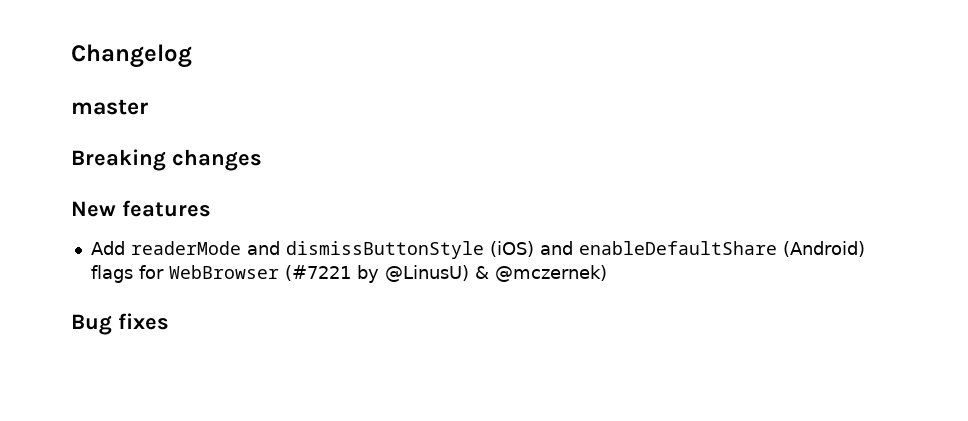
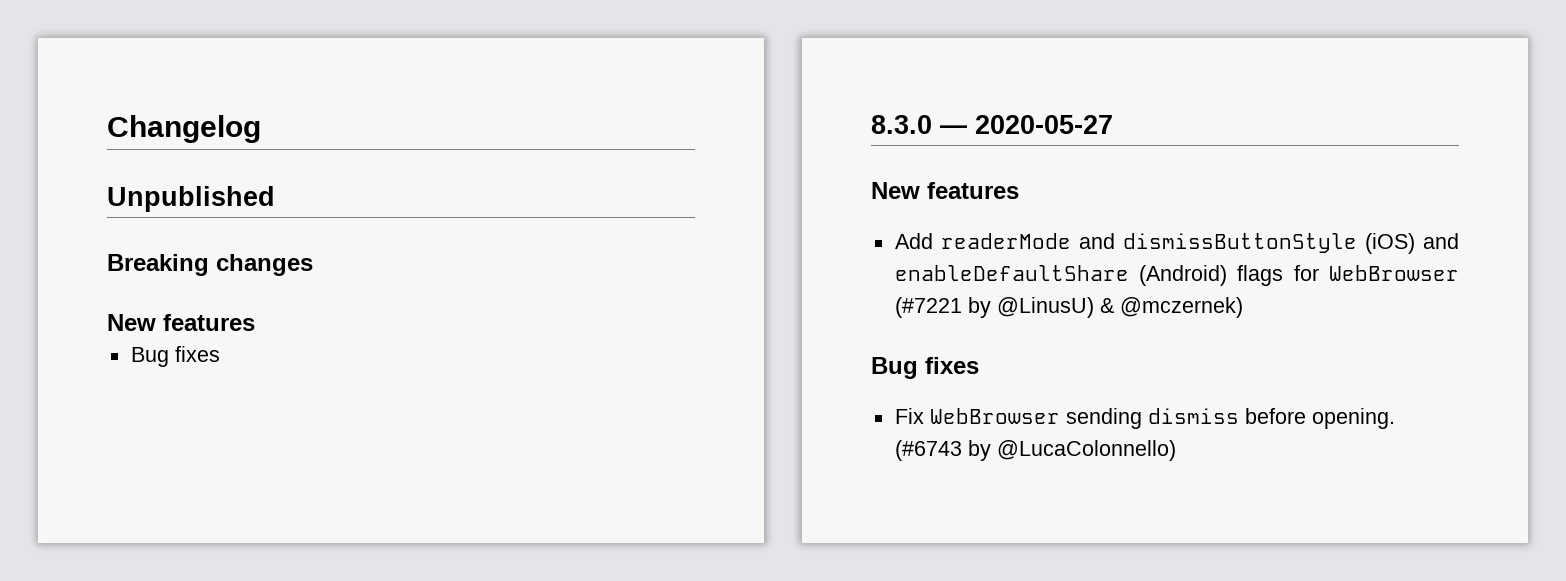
[71,99,148,115] master -> [107,186,275,212] Unpublished
(211, 208) none -> [130,346,220,367] [871,115,1113,134] [871,182,1019,199] // Bug fixes // 8.3.0 — 2020-05-27 // New features
(169, 321) none -> [894,408,1395,429] [894,440,1176,461] // Fix WebBrowser sending dismiss before opening. (#6743 by @LucaColonnello)

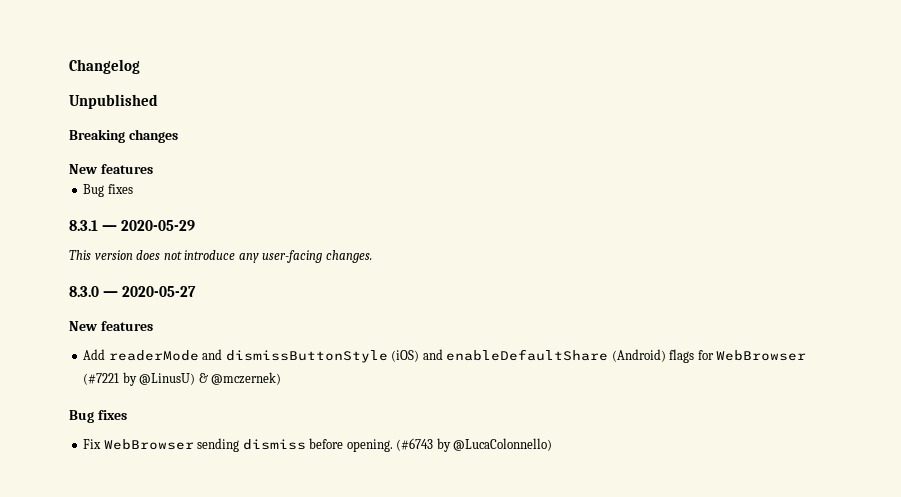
(220, 354) none -> [69,220,195,231] [69,250,372,263] // 8.3.1 — 2020-05-29 // This version does not introduce any user-facing changes.

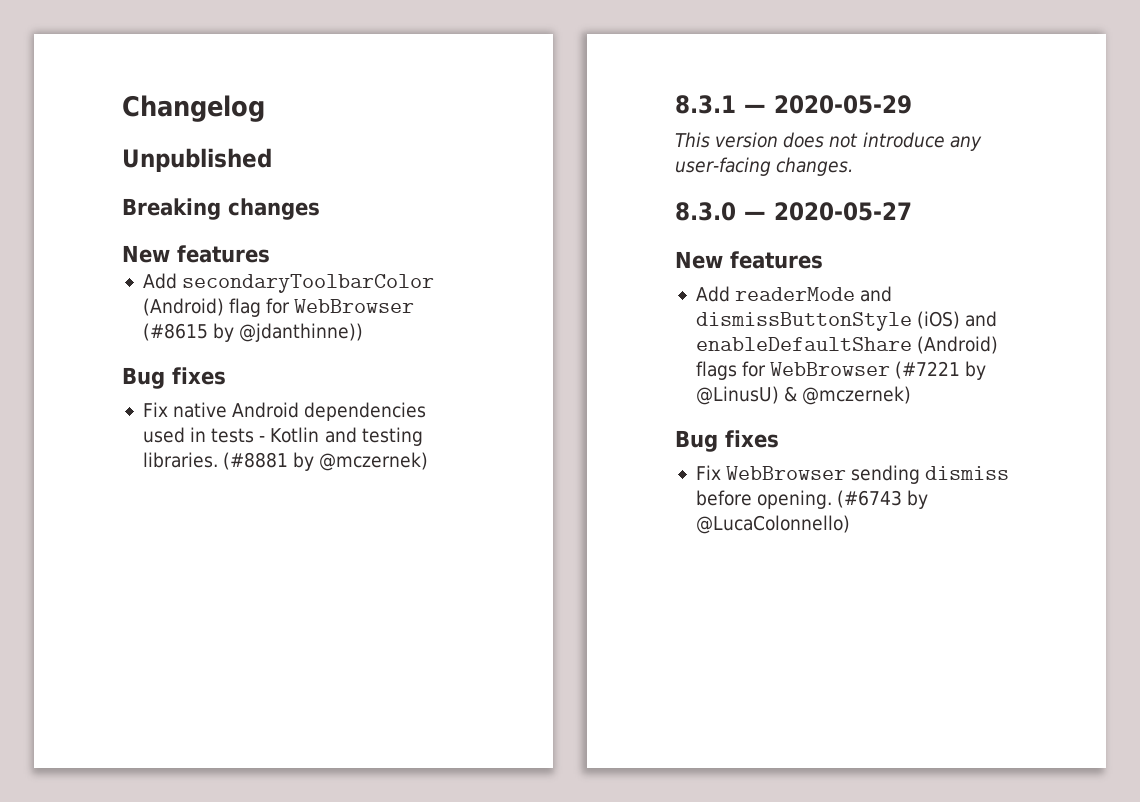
[83,184,133,197] Bug fixes -> [142,273,435,293] [142,298,415,317] [142,323,364,342] [122,367,226,389] [142,402,427,421] [142,427,423,446] [142,452,429,471] Add secondaryToolbarColor (Android) flag for WebBrowser (#8615 by @jdanthinne)) // Bug fixes // Fix native Android dependencies used in tests - Kotlin and testing libraries. (#8881 by @mczernek)

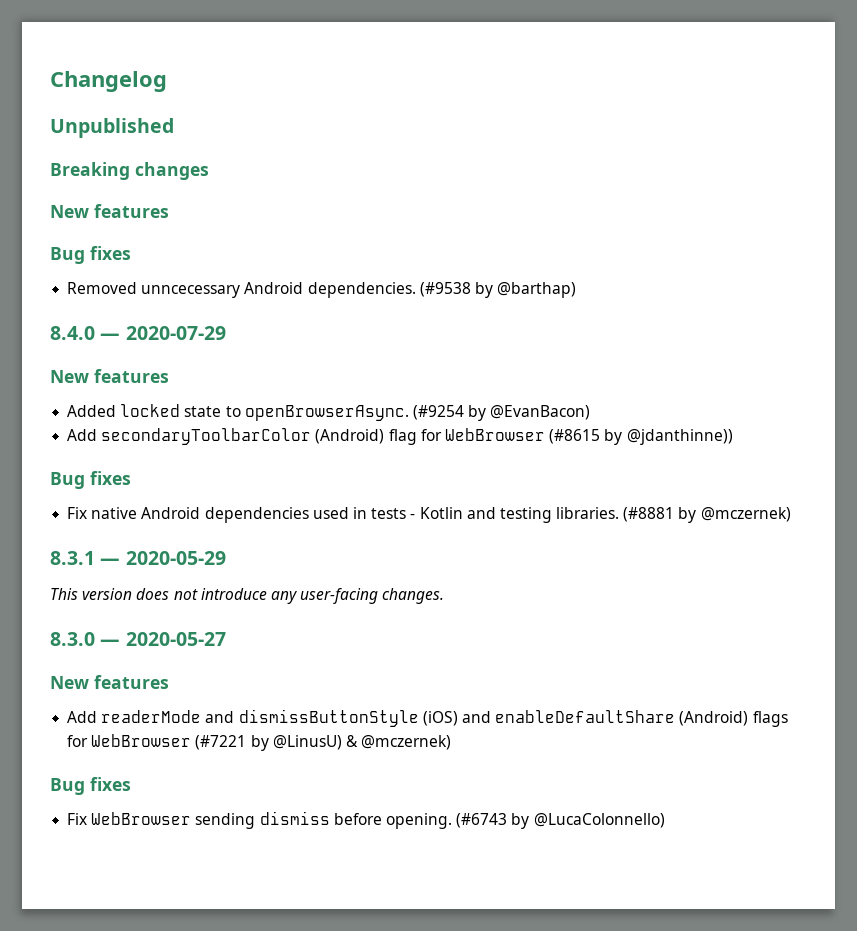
(270, 254) none -> [50,246,131,264] [67,282,577,298] [50,326,226,340] [50,369,169,383] [67,404,591,421] // Bug fixes // Removed unncecessary Android dependencies. (#9538 by @barthap) // 8.4.0 — 2020-07-29 // New features // Added locked state to openBrowserAsync. (#9254 by @EvanBacon)

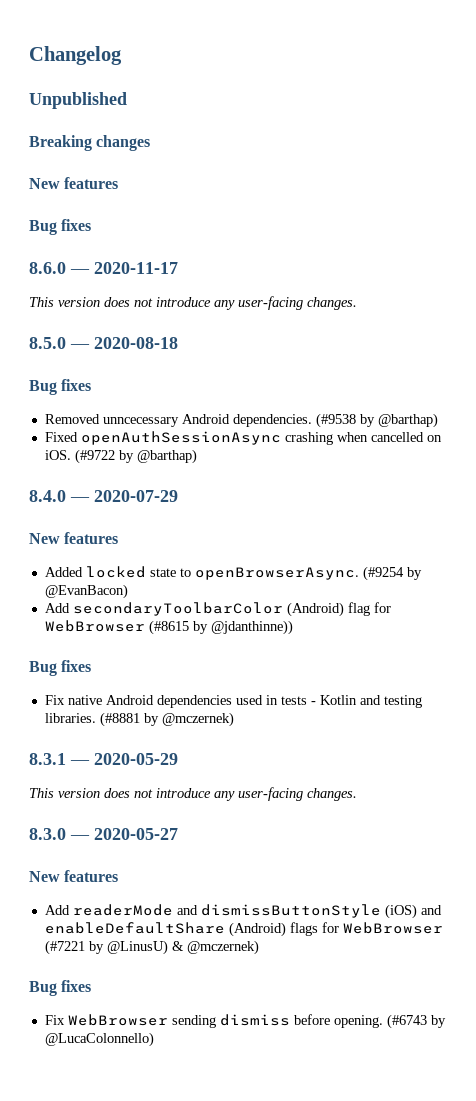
(131, 253) none -> [29,262,178,274] [29,296,357,310] [29,337,178,349] [29,379,92,395] // 8.6.0 — 2020-11-17 // This version does not introduce any user-facing changes. // 8.5.0 — 2020-08-18 // Bug fixes
(577, 290) none -> [44,431,442,445] [44,449,197,464] // Fixed openAuthSessionAsync crashing when cancelled on iOS. (#9722 by @barthap)

